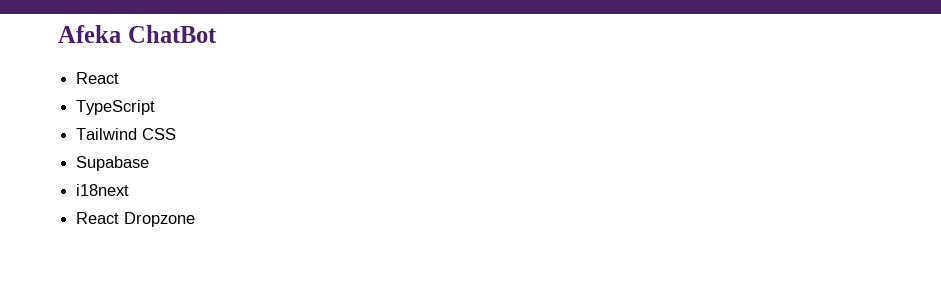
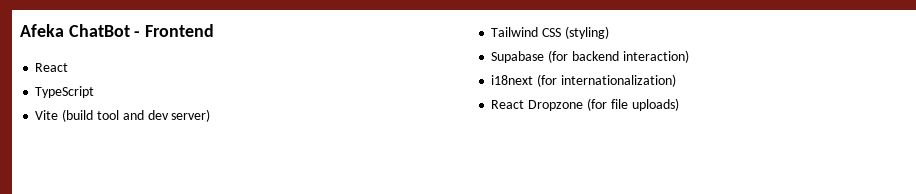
(217, 34) none -> [134,24,215,37] - Frontend
(156, 107) none -> [35,109,211,122] // Vite (build tool and dev server)
(177, 134) none -> [564,26,609,39] (styling)
(150, 163) none -> [548,50,689,63] (for backend interaction)
(130, 190) none -> [537,74,676,87] (for internationalization)
(196, 219) none -> [586,98,679,111] (for file uploads)

